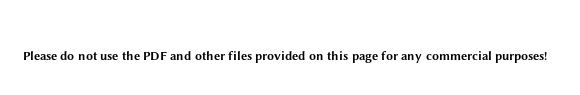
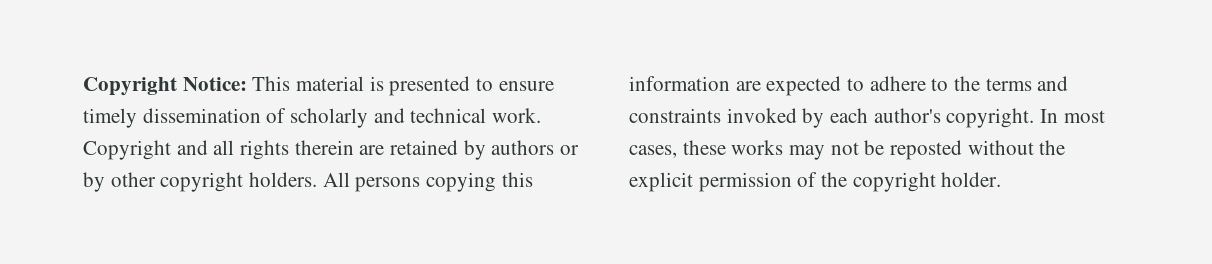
[23,51,547,63] Please do not use the PDF and other files provided on this page for any commercial purposes! -> [83,76,554,96] [83,108,542,128] [83,140,580,160] [83,172,533,192] [629,76,1069,96] [629,108,1105,128] [629,140,1066,160] [629,172,1002,192] Copyright Notice: This material is presented to ensure timely dissemination of scholarly and technical work. Copyright and all rights therein are retained by authors or by other copyright holders. All persons copying this information are expected to adhere to the terms and constraints invoked by each author's copyright. In most cases, these works may not be reposted without the explicit permission of the copyright holder.

